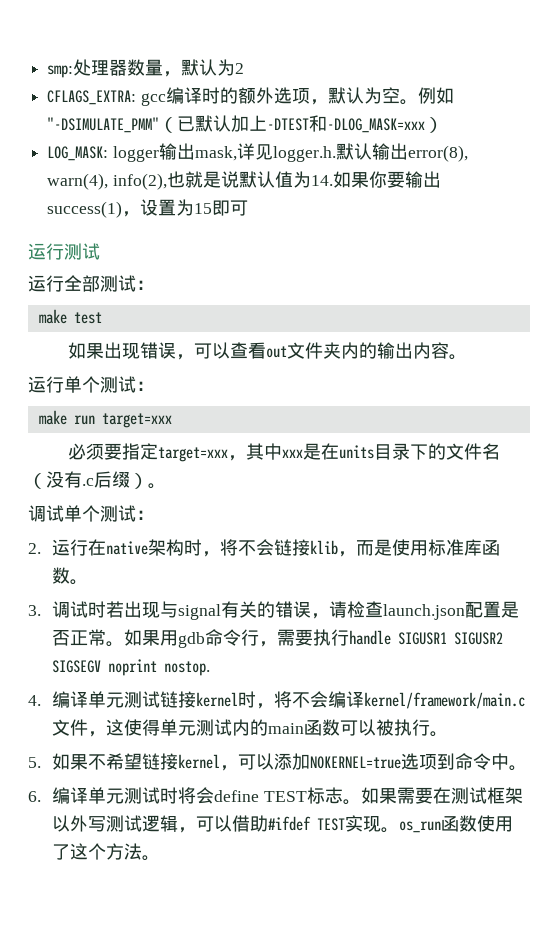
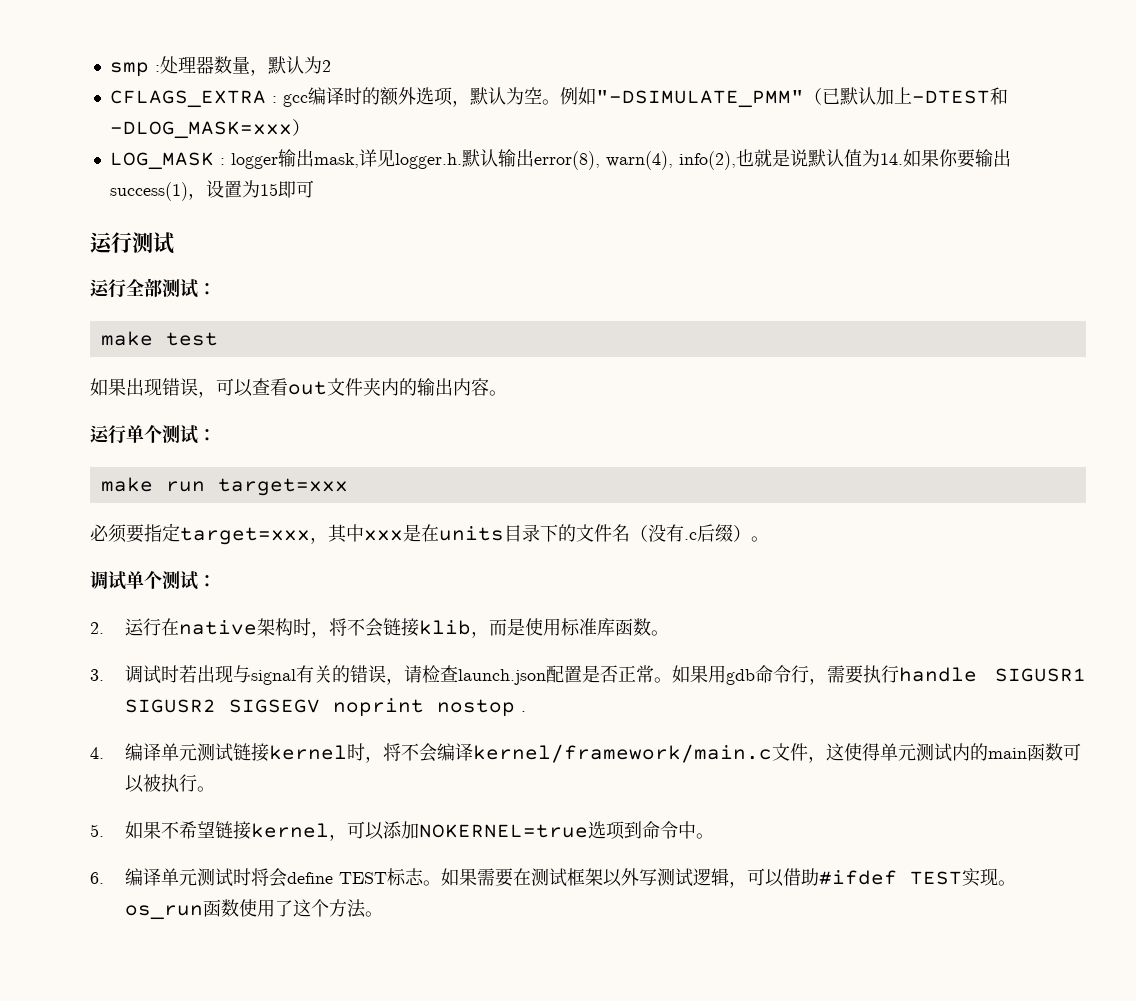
[47,65,74,78] smp: -> [109,62,160,77] smp :
[47,90,137,105] CFLAGS_EXTRA: -> [109,90,277,108] CFLAGS_EXTRA :
[47,146,109,161] LOG_MASK: -> [109,152,225,170] LOG_MASK :
[163,661,210,676] nostop. -> [437,699,527,717] nostop .

